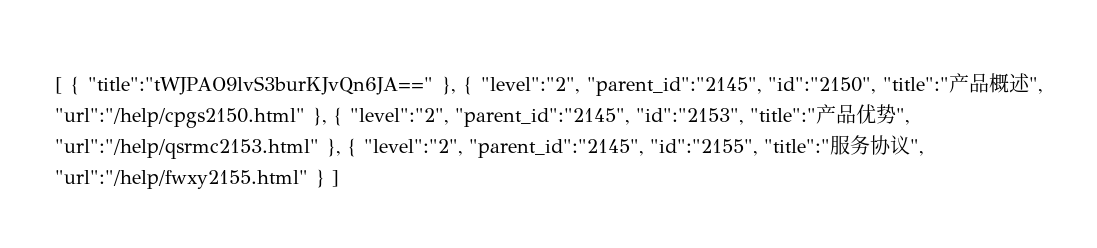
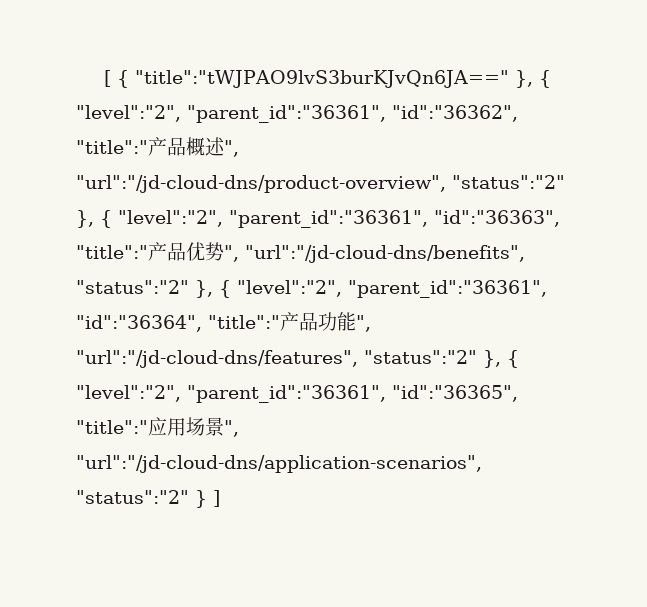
[586,77,876,96] "parent_id":"2145", "id":"2150", -> [187,105,518,123] "parent_id":"36361", "id":"36362",
[55,107,743,128] "url":"/help/cpgs2150.html" }, { "level":"2", "parent_id":"2145", "id":"2153", -> [76,175,565,193] [76,210,560,228] "url":"/jd-cloud-dns/product-overview", "status":"2" }, { "level":"2", "parent_id":"36361", "id":"36363",
[55,135,923,159] [55,170,308,189] "url":"/help/qsrmc2153.html" }, { "level":"2", "parent_id":"2145", "id":"2155", "title":"服务协议", "url":"/help/fwxy2155.html" -> [245,245,525,263] [76,280,547,298] [76,312,371,332] [76,350,519,368] [76,385,518,403] [76,417,239,437] [76,455,482,473] [76,490,189,504] "url":"/jd-cloud-dns/benefits", "status":"2" }, { "level":"2", "parent_id":"36361", "id":"36364", "title":"产品功能", "url":"/jd-cloud-dns/features", "status":"2" }, { "level":"2", "parent_id":"36361", "id":"36365", "title":"应用场景", "url":"/jd-cloud-dns/application-scenarios", "status":"2"

